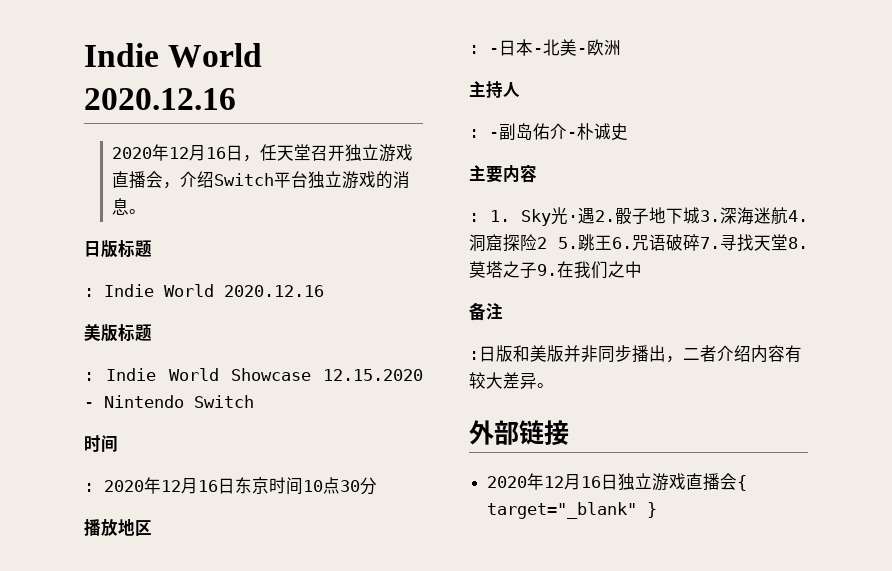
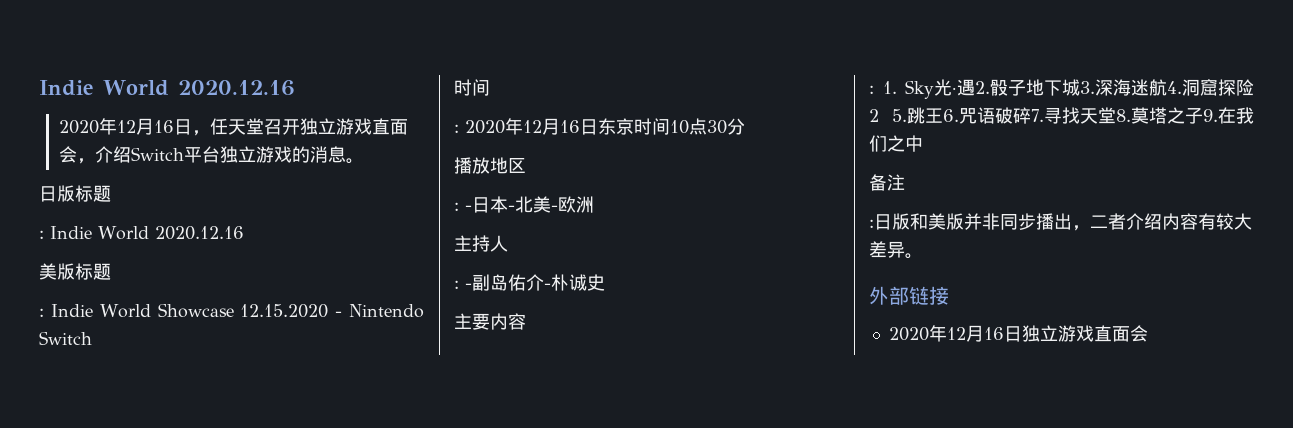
[128,171,146,189] 播 -> [389,119,408,135] 面
[703,473,748,491] [487,502,658,519] 播会{ target="_blank" } -> [1111,325,1148,342] 面会

